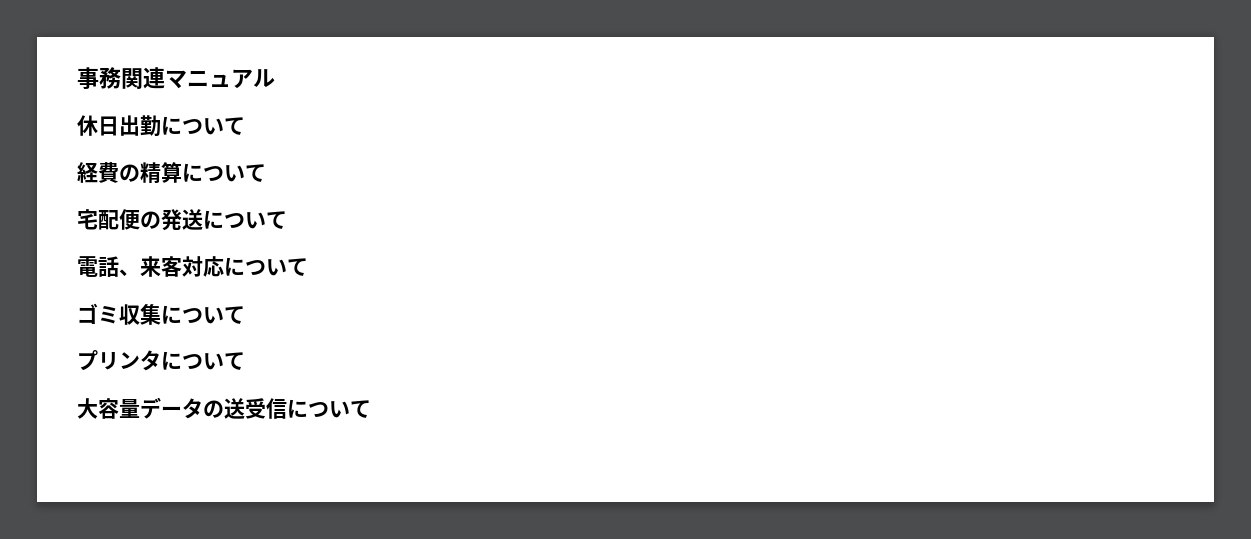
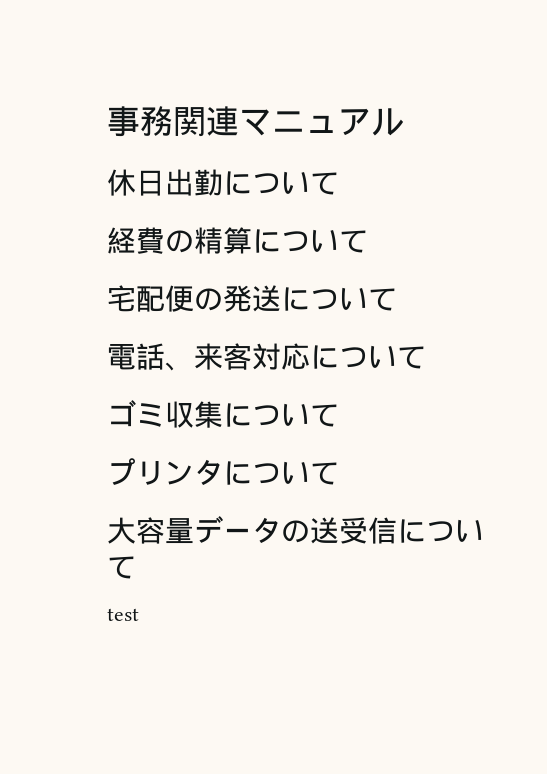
(371, 409) none -> [107,608,139,621] // test

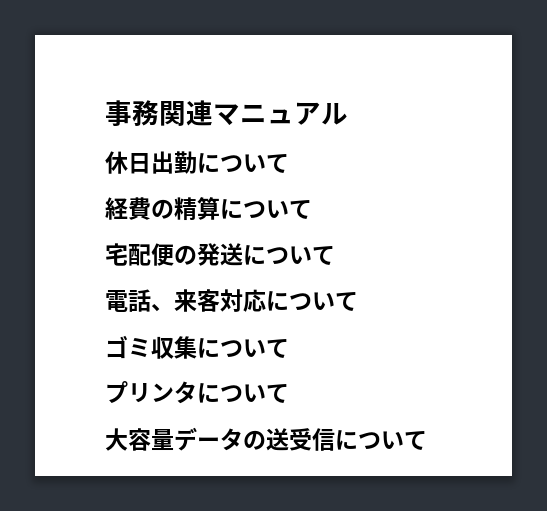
[107,608,139,621] // test -> (427, 440) none

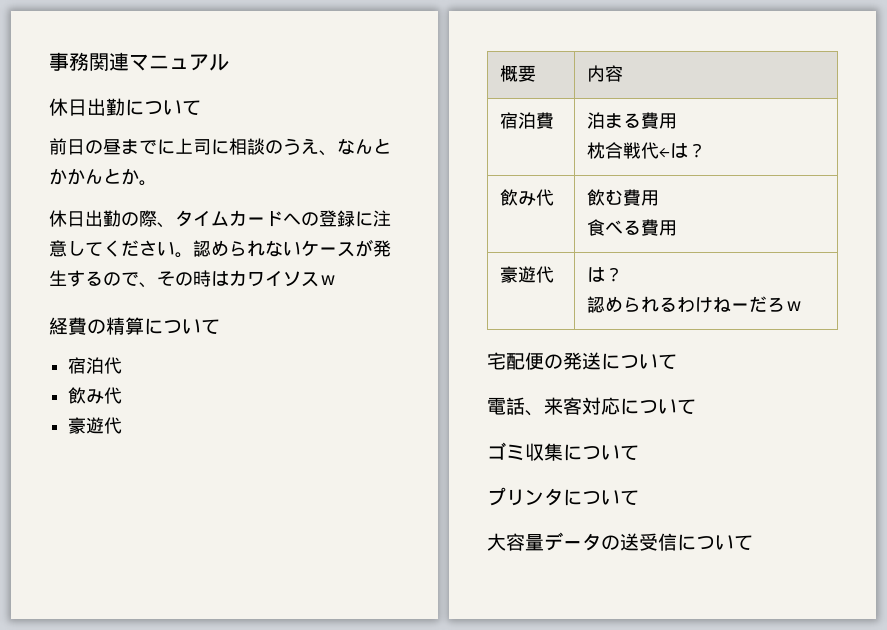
(289, 163) none -> [49,138,391,156] [49,168,157,186] [49,210,391,228] [49,239,391,258] [49,270,337,288] // 前日の昼までに上司に相談のうえ、なんとかかんとか。 // 休日出勤の際、タイムカードへの登録に注意してください。認められないケースが発生するので、その時はカワイソスｗ
(312, 209) none -> [68,357,123,374] [68,387,123,404] [68,417,123,434] [499,65,536,82] [586,65,623,82] [499,112,554,129] [586,112,677,129] [586,142,706,159] [499,189,554,206] [586,189,659,206] [586,219,677,236] [499,266,554,283] [586,267,623,282] [586,296,803,313] // 宿泊代 // 飲み代 // 豪遊代 // 概要 | 内容 // 宿泊費 | 泊まる費用 // 枕合戦代←は？ // 飲み代 | 飲む費用 // 食べる費用 // 豪遊代 | は？ // 認められるわけねーだろｗ

